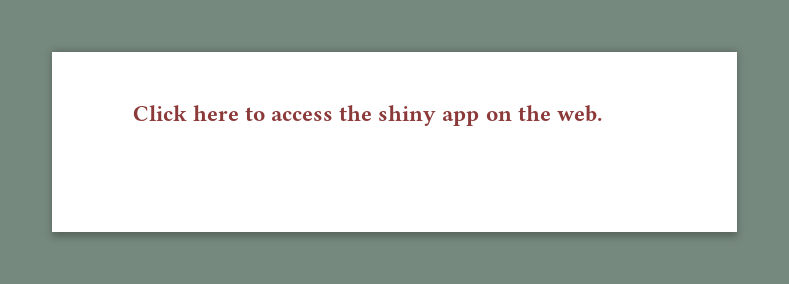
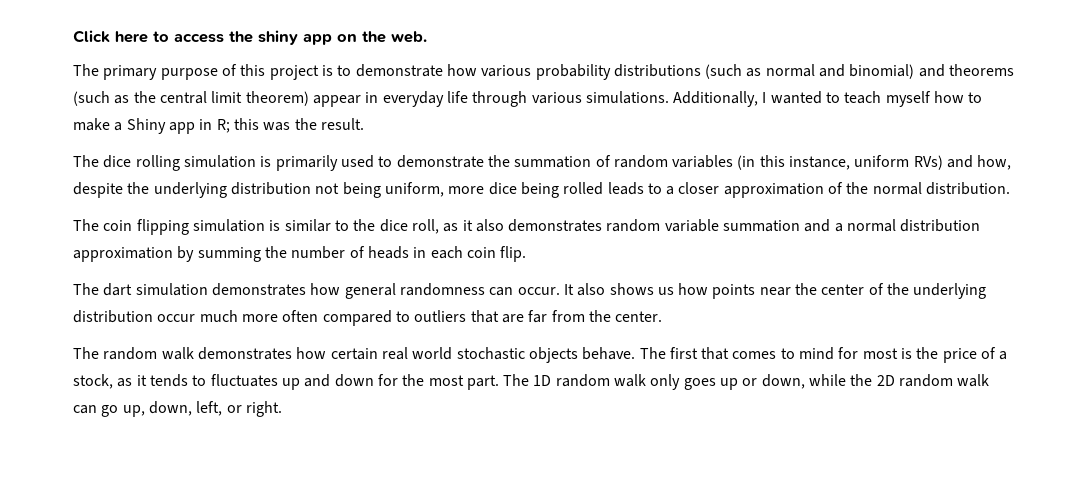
(602, 113) none -> [73,64,1015,80] [73,91,983,107] [73,118,364,134] [73,155,1012,171] [73,182,1011,198] [73,219,981,235] [73,246,527,262] [73,283,987,299] [73,310,663,326] [73,347,1008,363] [73,374,990,390] [73,401,282,417] // The primary purpose of this project is to demonstrate how various probability distributions (such as normal and binomial) and theorems (such as the central limit theorem) appear in everyday life through various simulations. Additionally, I wanted to teach myself how to make a Shiny app in R; this was the result. // The dice rolling simulation is primarily used to demonstrate the summation of random variables (in this instance, uniform RVs) and how, despite the underlying distribution not being uniform, more dice being rolled leads to a closer approximation of the normal distribution. // The coin flipping simulation is similar to the dice roll, as it also demonstrates random variable summation and a normal distribution approximation by summing the number of heads in each coin flip. // The dart simulation demonstrates how general randomness can occur. It also shows us how points near the center of the underlying distribution occur much more often compared to outliers that are far from the center. // The random walk demonstrates how certain real world stochastic objects behave. The first that comes to mind for most is the price of a stock, as it tends to fluctuates up and down for the most part. The 1D random walk only goes up or down, while the 2D random walk can go up, down, left, or right.

